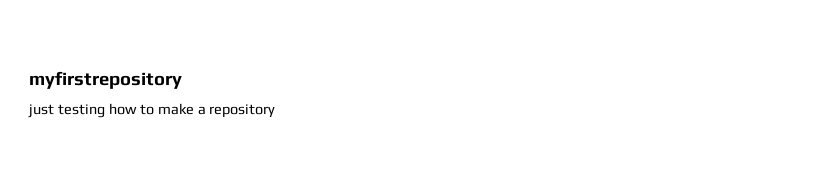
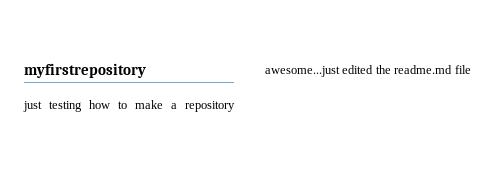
(276, 111) none -> [265,65,471,77] awesome...just edited the readme.md file

